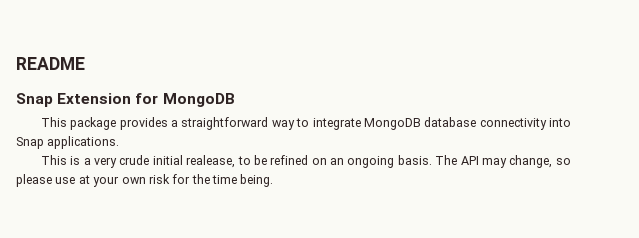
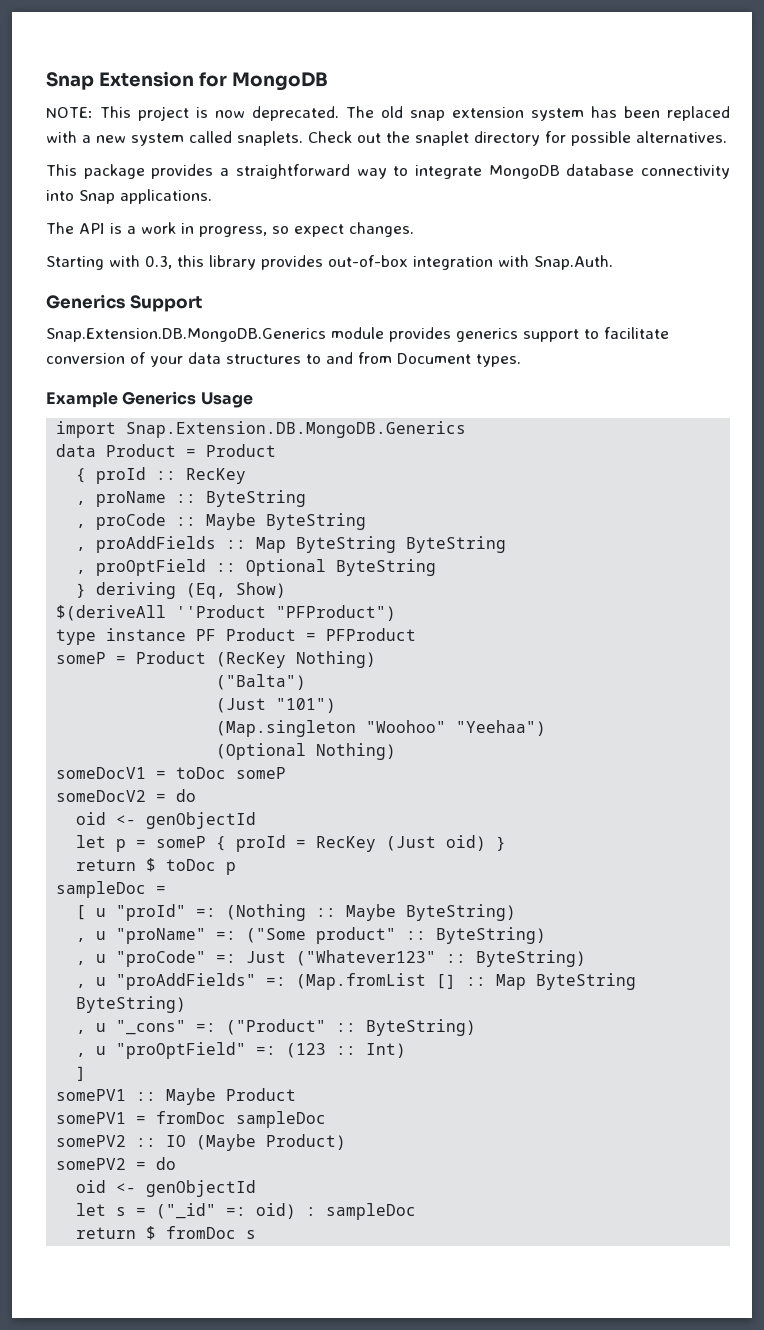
[16,57,85,70] README // -> (46, 81) none
(235, 100) none -> [46,106,730,121] [46,131,727,146] // NOTE: This project is now deprecated. The old snap extension system has been replaced with a new system called snaplets. Check out the snaplet directory for possible alternatives.
[40,155,571,168] [16,174,274,187] This is a very crude initial realease, to be refined on an ongoing basis. The API may change, so please use at your own risk for the time being. -> [46,222,414,237] [46,255,613,270] [46,294,202,312] [46,327,669,342] [46,352,521,367] [46,391,253,408] [56,421,467,438] [56,444,277,457] [76,467,247,484] [76,490,307,507] [76,513,367,530] [76,536,507,553] [76,559,437,576] [76,582,287,599] [56,605,397,621] [56,628,417,645] [56,651,377,668] [216,674,307,690] [216,698,337,713] [216,720,547,737] [216,743,397,760] [56,767,287,779] [56,789,197,802] [76,812,257,829] [76,835,507,852] [76,858,237,875] [56,881,167,898] [76,904,517,921] [76,927,547,944] [76,950,587,967] [76,973,637,990] [76,996,187,1013] [76,1019,477,1036] [76,1042,407,1059] [76,1066,87,1081] [56,1088,297,1105] [56,1111,327,1128] [56,1134,347,1151] [56,1157,177,1170] [76,1180,257,1197] [76,1203,417,1220] [76,1226,257,1240] The API is a work in progress, so expect changes. // Starting with 0.3, this library provides out-of-box integration with Snap.Auth. // Generics Support // Snap.Extension.DB.MongoDB.Generics module provides generics support to facilitate conversion of your data structures to and from Document types. // Example Generics Usage // import Snap.Extension.DB.MongoDB.Generics // data Product = Product // { proId :: RecKey // , proName :: ByteString // , proCode :: Maybe ByteString // , proAddFields :: Map ByteString ByteString // , proOptField :: Optional ByteString // } deriving (Eq, Show) // $(deriveAll ''Product "PFProduct") // type instance PF Product = PFProduct // someP = Product (RecKey Nothing) // ("Balta") // (Just "101") // (Map.singleton "Woohoo" "Yeehaa") // (Optional Nothing) // someDocV1 = toDoc someP // someDocV2 = do // oid <- genObjectId // let p = someP { proId = RecKey (Just oid) } // return $ toDoc p // sampleDoc = // [ u "proId" =: (Nothing :: Maybe ByteString) // , u "proName" =: ("Some product" :: ByteString) // , u "proCode" =: Just ("Whatever123" :: ByteString) // , u "proAddFields" =: (Map.fromList [] :: Map ByteString ByteString) // , u "_cons" =: ("Product" :: ByteString) // , u "proOptField" =: (123 :: Int) // ] // somePV1 :: Maybe Product // somePV1 = fromDoc sampleDoc // somePV2 :: IO (Maybe Product) // somePV2 = do // oid <- genObjectId // let s = ("_id" =: oid) : sampleDoc // return $ fromDoc s

